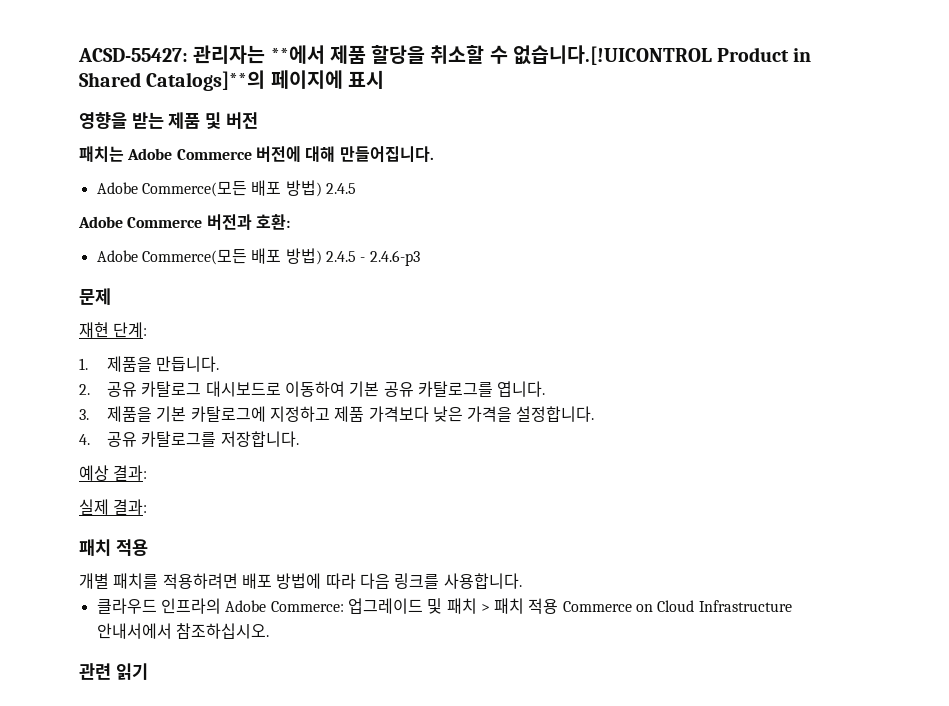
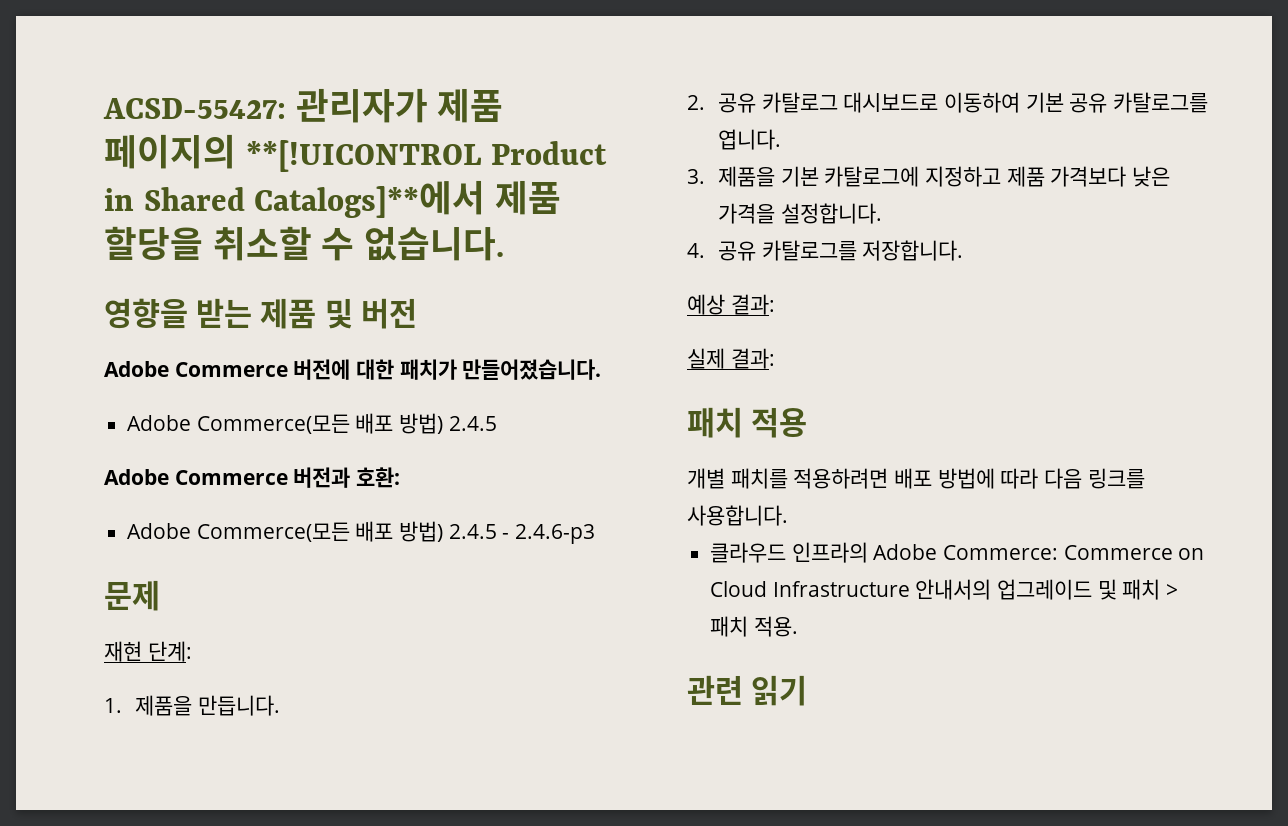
[193,45,812,65] [79,70,384,91] 관리자는 **에서 제품 할당을 취소할 수 없습니다.[!UICONTROL Product in Shared Catalogs]**의 페이지에 표시 -> [295,88,504,123] [104,134,608,172] [104,180,561,218] [104,226,504,261] 관리자가 제품 페이지의 **[!UICONTROL Product in Shared Catalogs]**에서 제품 할당을 취소할 수 없습니다.
[79,146,124,162] 패치는 -> (417, 313) none
[305,146,434,163] 대해 만들어집니다. -> [356,359,602,380] 대한 패치가 만들어졌습니다.
(344, 606) none -> [1063,545,1205,560] [710,579,992,600] Commerce on Cloud Infrastructure 안내서의
[528,598,792,614] [96,623,269,639] 적용 Commerce on Cloud Infrastructure 안내서에서 참조하십시오. -> [753,616,798,637] 적용.

